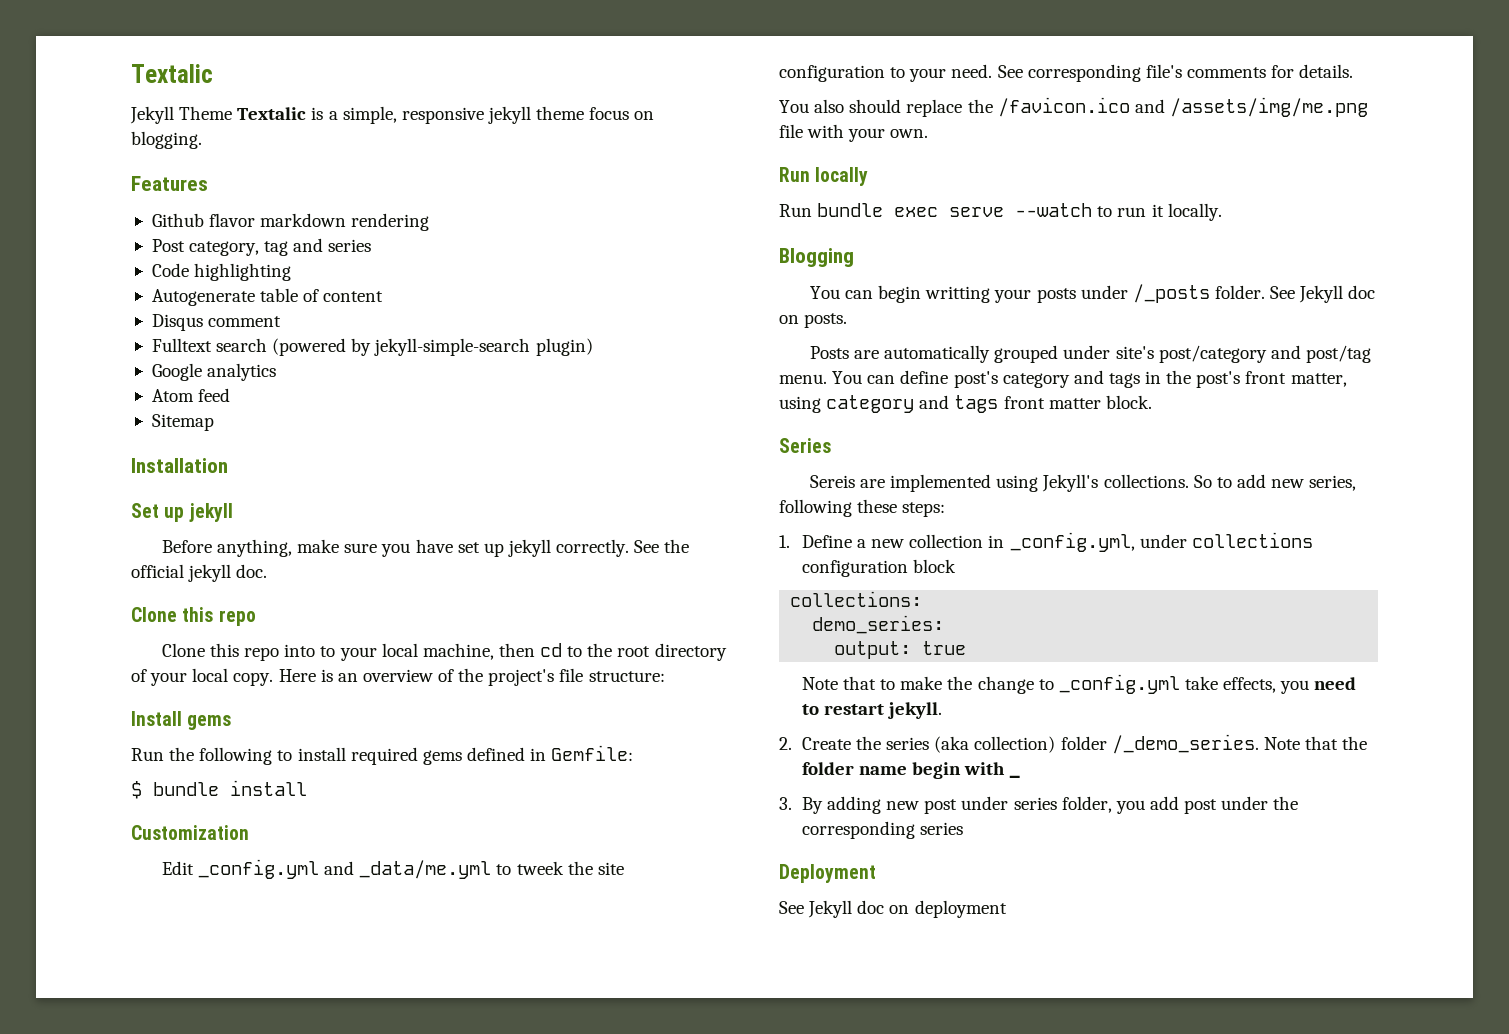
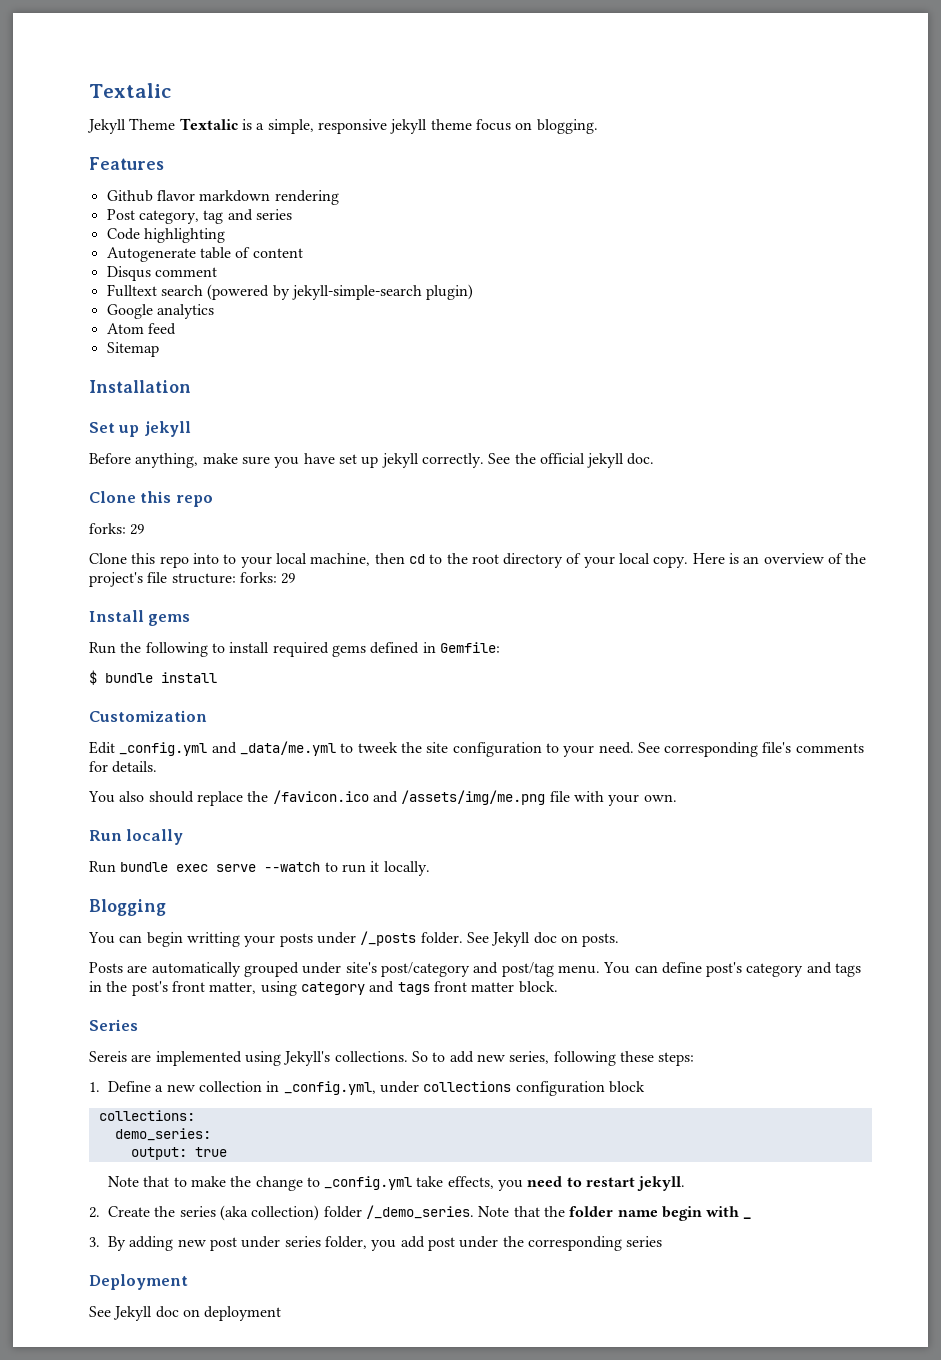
(256, 618) none -> [89,523,145,535] // forks: 29
(665, 676) none -> [239,572,296,584] forks: 29

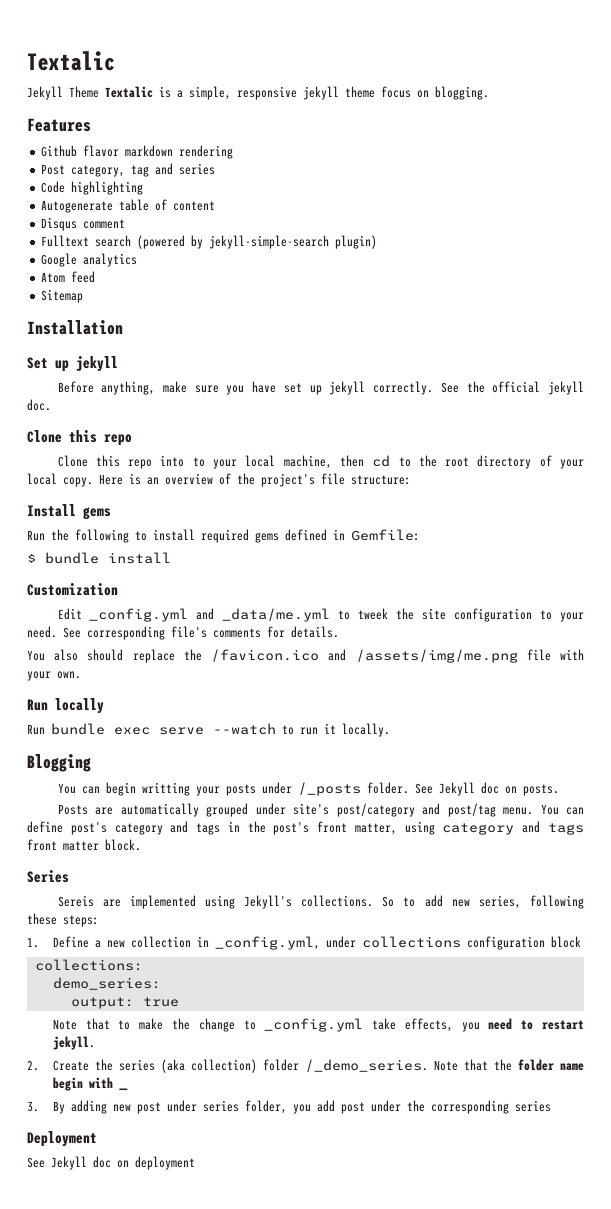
[89,523,145,535] // forks: 29 -> (132, 440) none
[239,572,296,584] forks: 29 -> (411, 480) none

